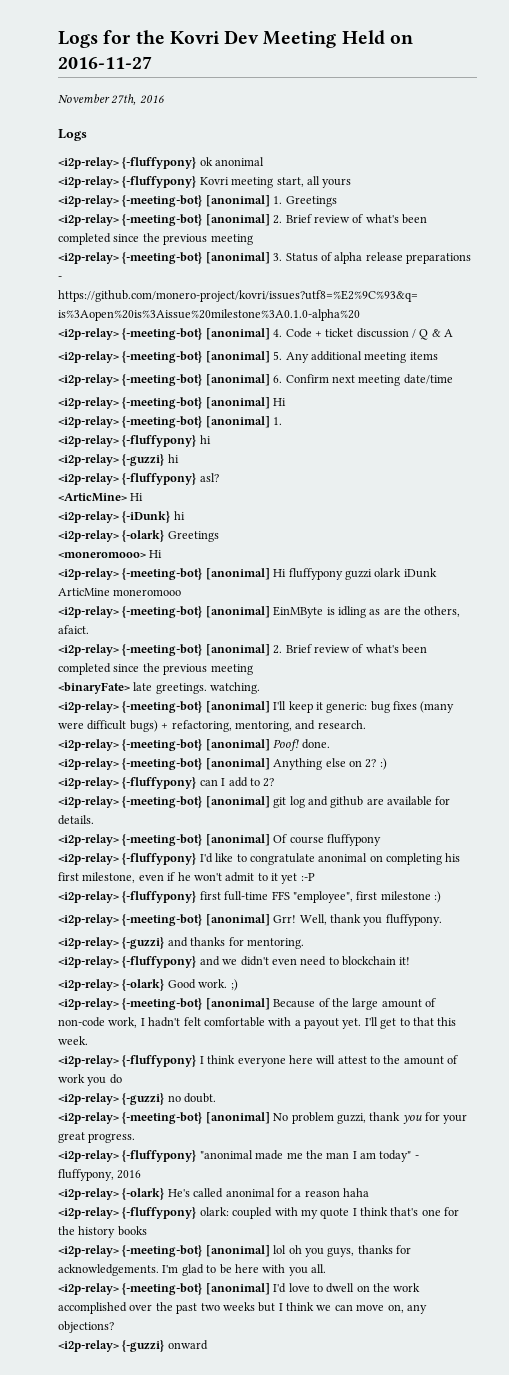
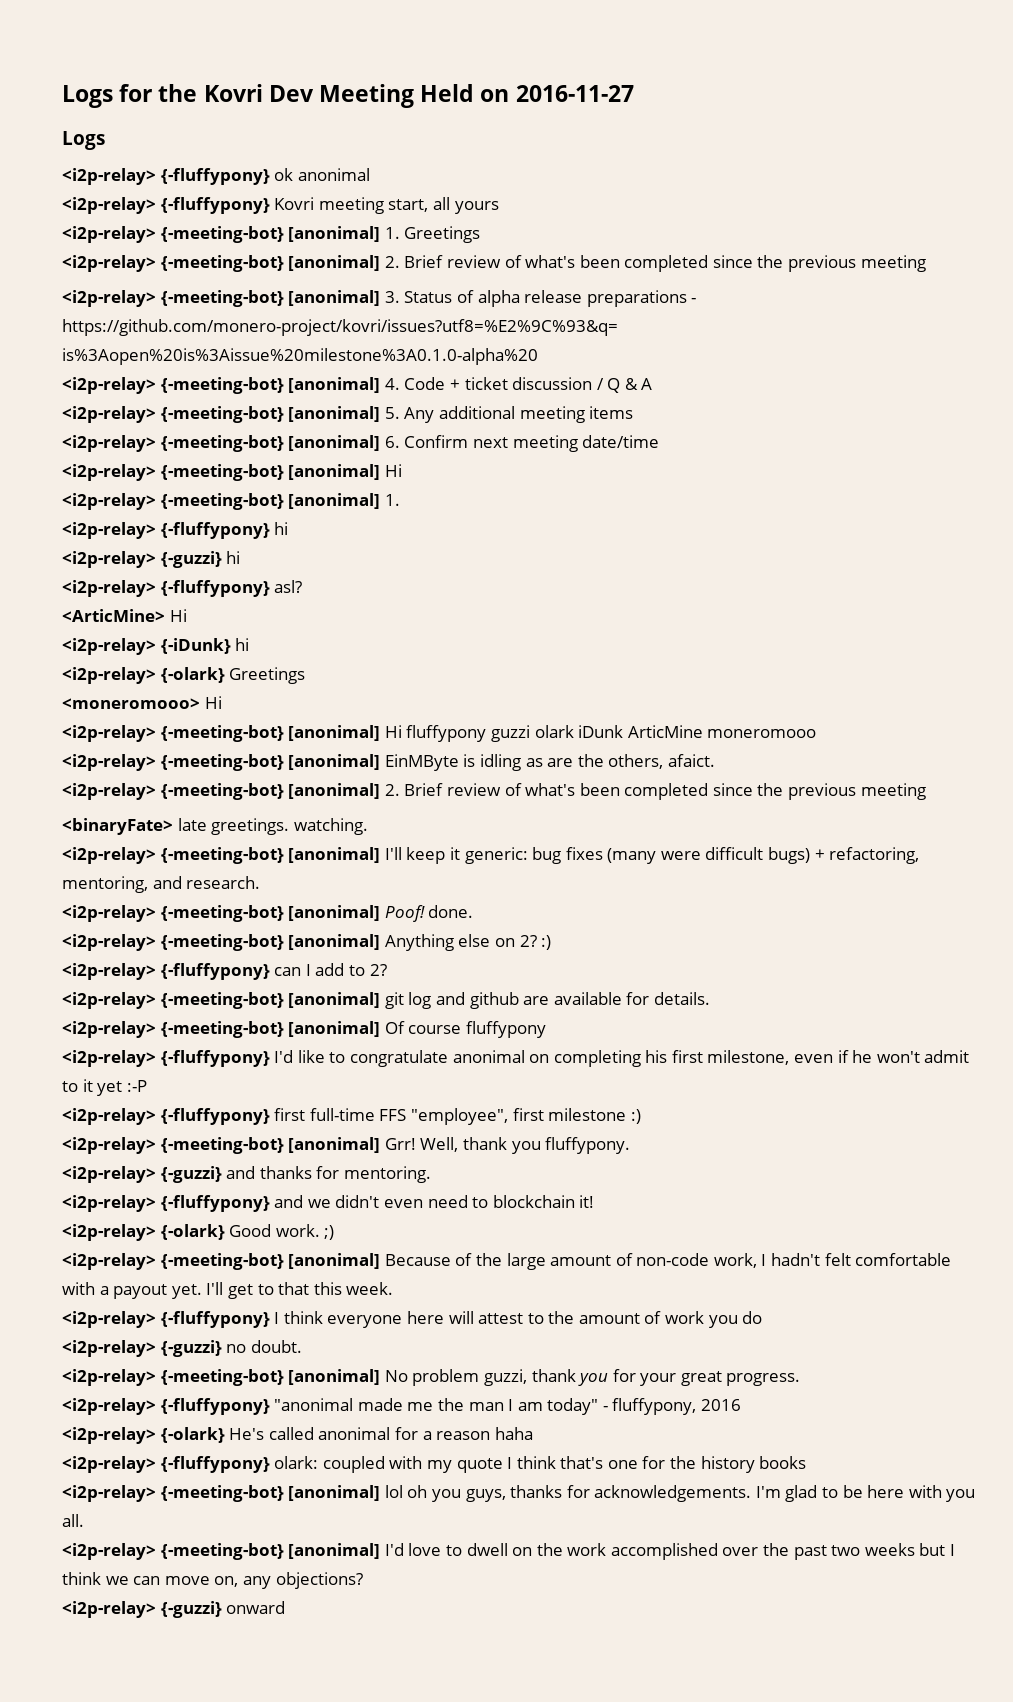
[58,94,164,105] // November 27th, 2016 -> (634, 93) none

